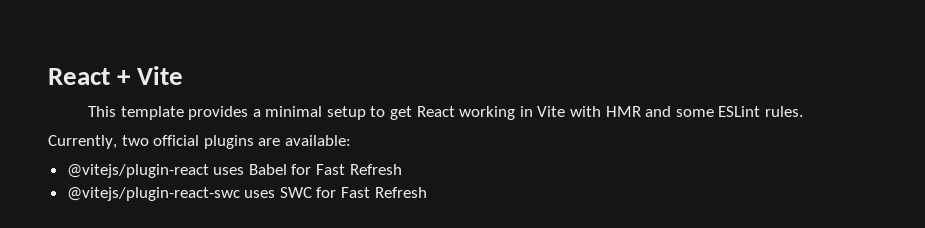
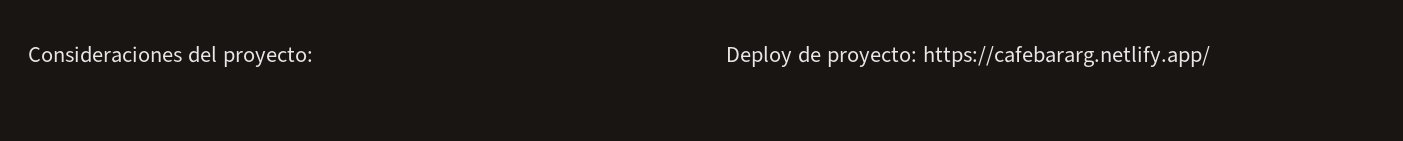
[48,66,184,85] [87,106,803,120] [48,135,351,149] [66,164,402,178] [66,187,427,201] React + Vite // This template provides a minimal setup to get React working in Vite with HMR and some ESLint rules. // Currently, two official plugins are available: // @vitejs/plugin-react uses Babel for Fast Refresh // @vitejs/plugin-react-swc uses SWC for Fast Refresh -> [28,46,314,67] [726,46,1211,67] Consideraciones del proyecto: // Deploy de proyecto: https://cafebararg.netlify.app/

